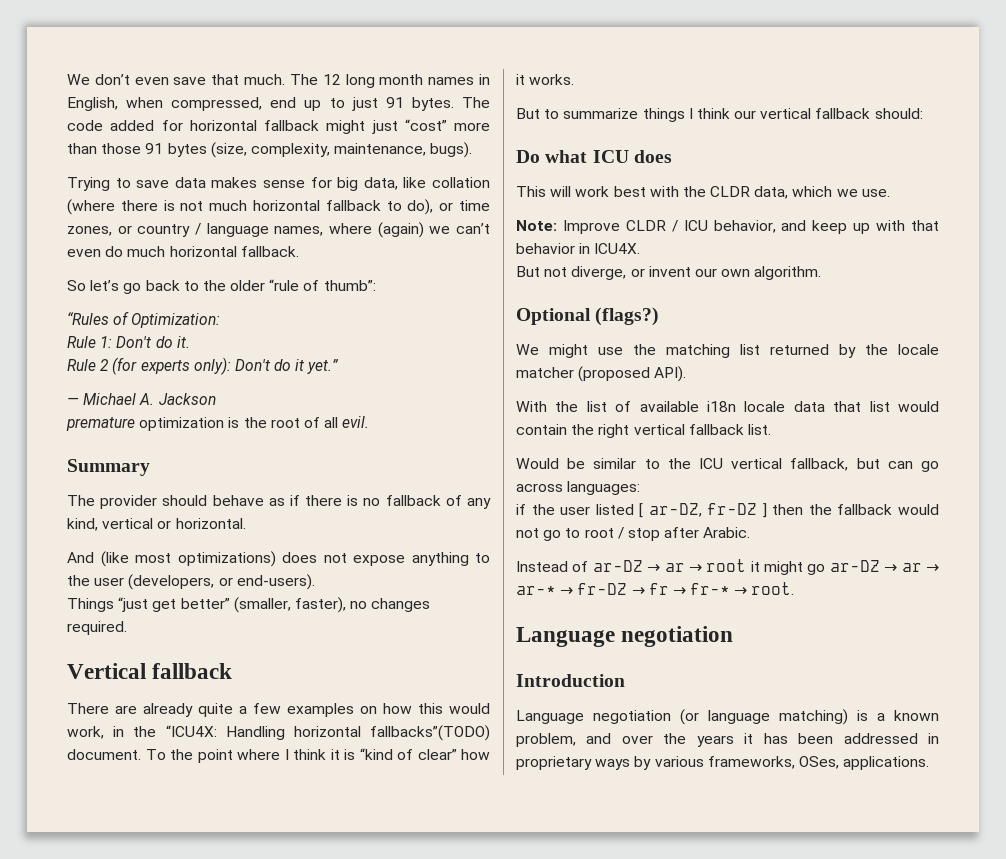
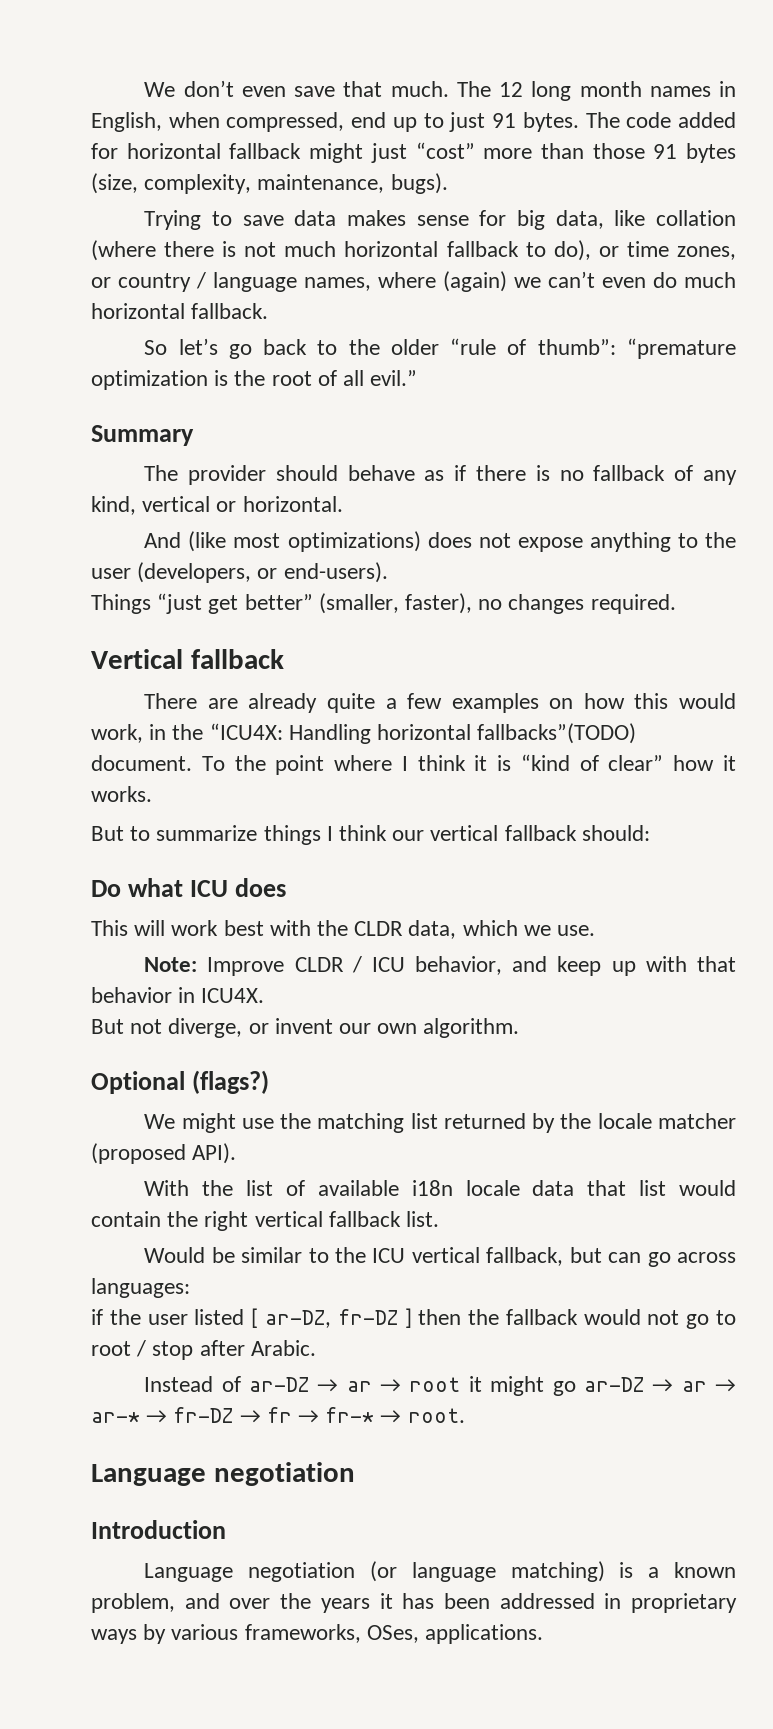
[67,311,221,328] [67,336,190,348] [67,357,339,375] [67,393,216,405] [66,417,135,431] // “Rules of Optimization: // Rule 1: Don't do it. // Rule 2 (for experts only): Don't do it yet.” // ― Michael A. Jackson // premature -> [627,338,736,359] “premature
[342,416,370,428] evil. -> [370,370,418,386] evil.”

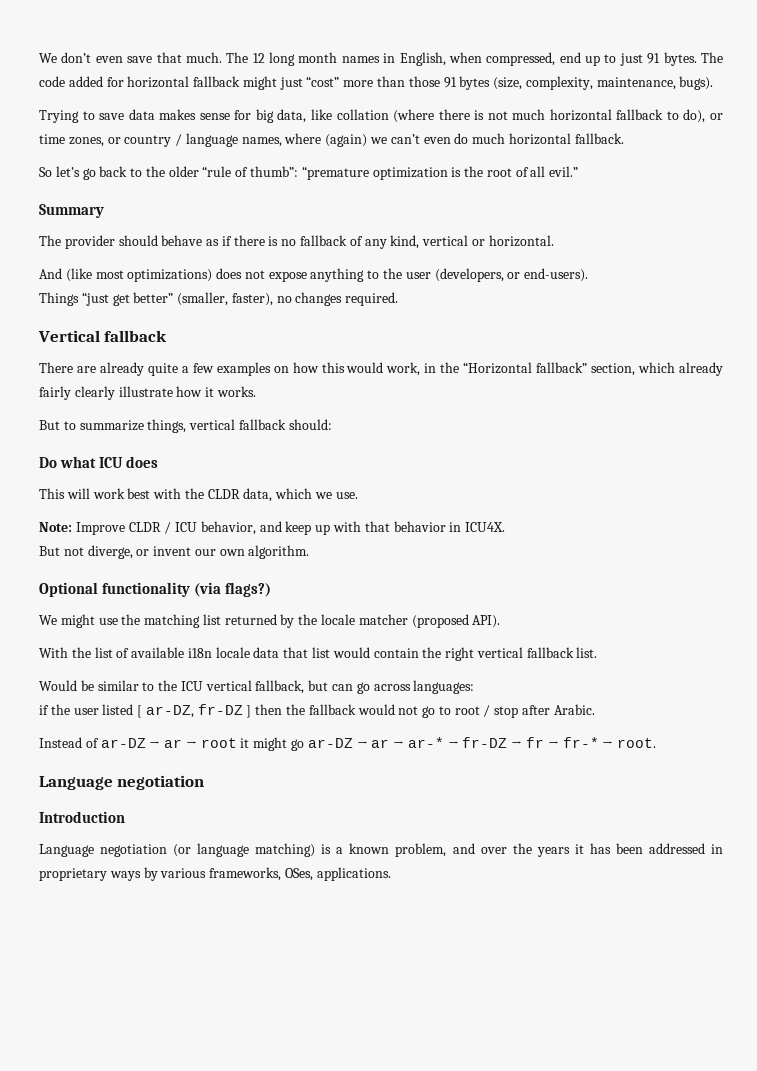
[209,723,637,744] [91,754,664,775] “ICU4X: Handling horizontal fallbacks”(TODO) document. To the point where I think it is “kind of clear” -> [463,362,724,376] [39,386,173,400] “Horizontal fallback” section, which already fairly clearly illustrate
[263,825,425,845] things I think our -> [147,419,187,433] things,
[192,1070,270,1094] (flags?) -> [102,582,272,597] functionality (via flags?)

